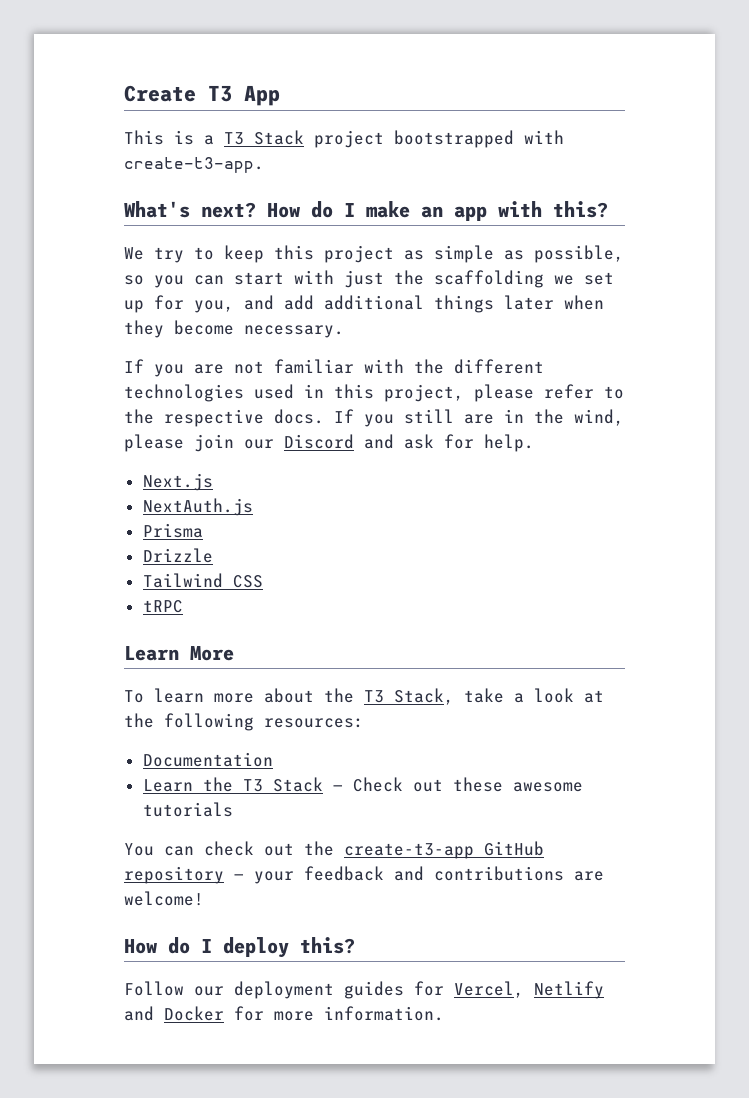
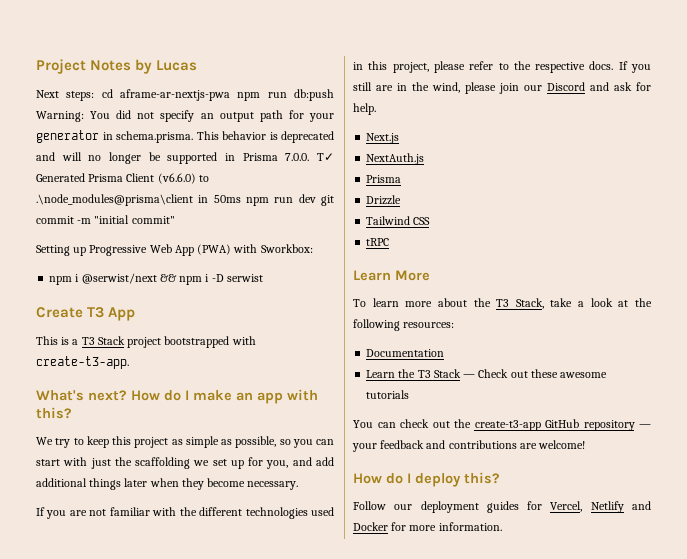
(124, 93) none -> [36,59,198,74] [36,89,334,101] [36,110,334,122] [36,130,334,143] [36,152,334,164] [36,173,209,184] [36,194,334,206] [36,215,175,224] [36,244,313,256] [49,273,263,285] Project Notes by Lucas // Next steps: cd aframe-ar-nextjs-pwa npm run db:push Warning: You did not specify an output path for your generator in schema.prisma. This behavior is deprecated and will no longer be supported in Prisma 7.0.0. T✓ Generated Prisma Client (v6.6.0) to .\node_modules@prisma\client in 50ms npm run dev git commit -m "initial commit" // Setting up Progressive Web App (PWA) with Sworkbox: // npm i @serwist/next && npm i -D serwist //

